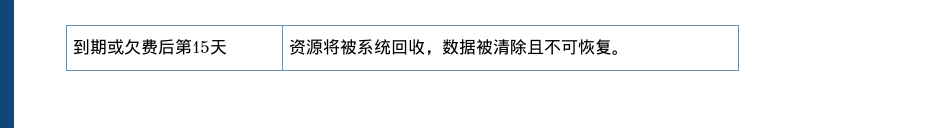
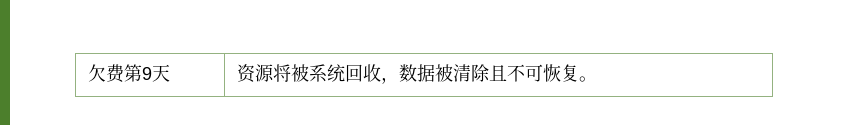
[73,39,211,55] 到期或欠费后第15 -> [87,64,152,83] 欠费第9

